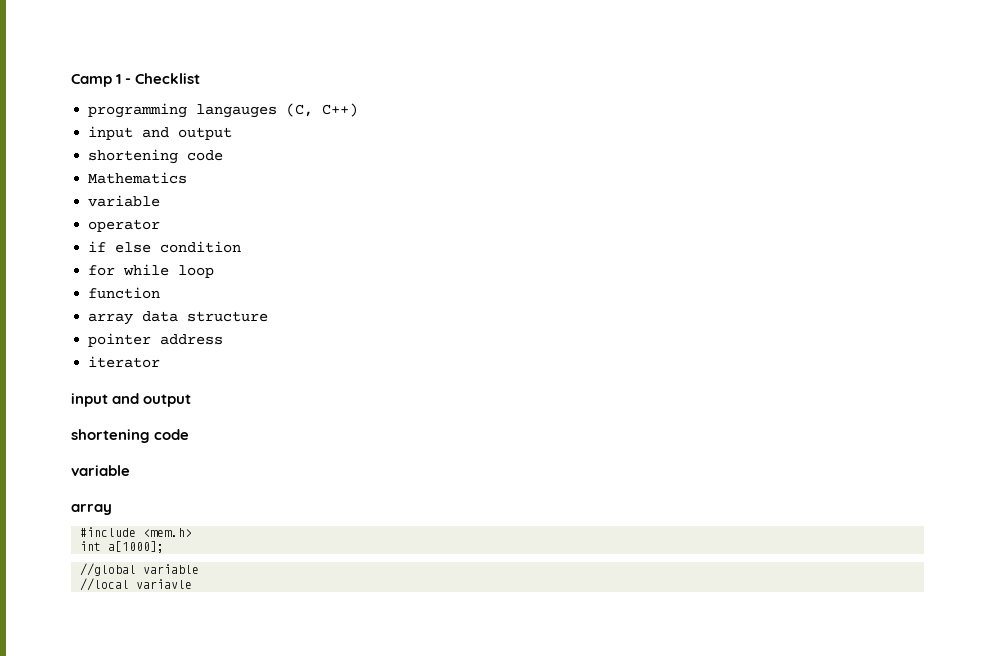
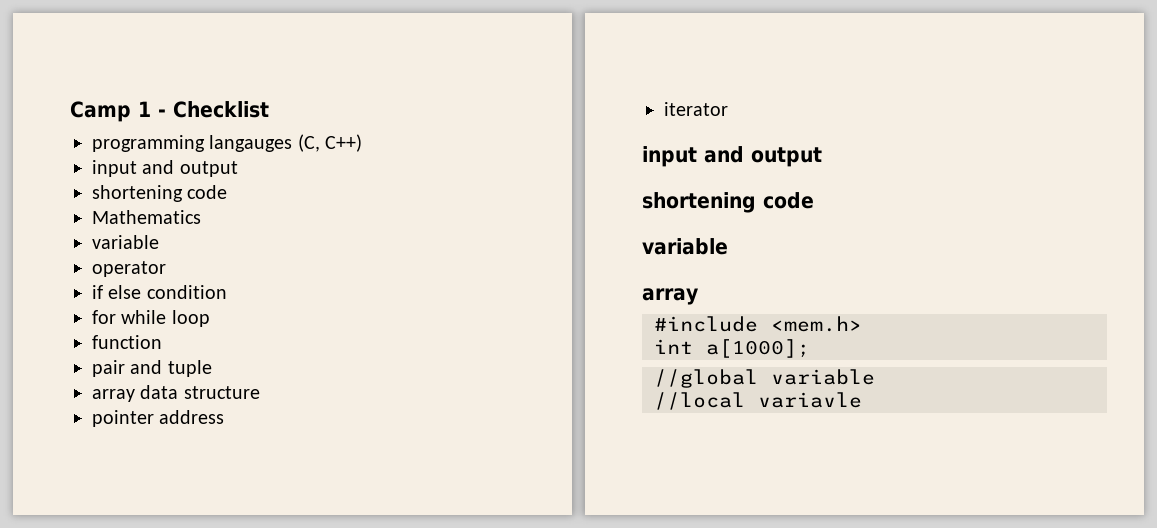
(161, 293) none -> [92,360,212,377] // pair and tuple

